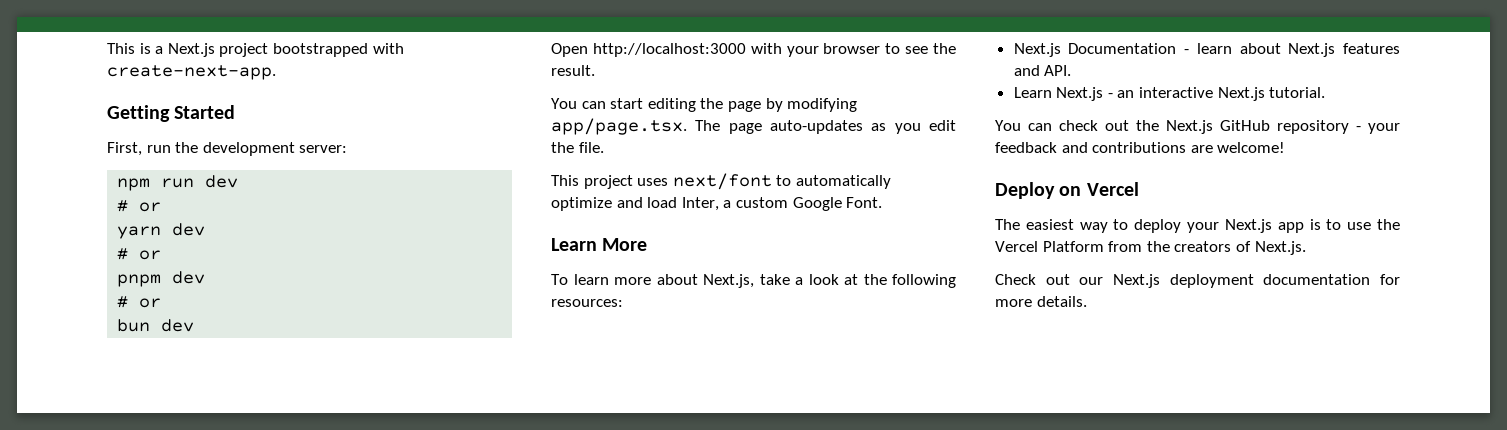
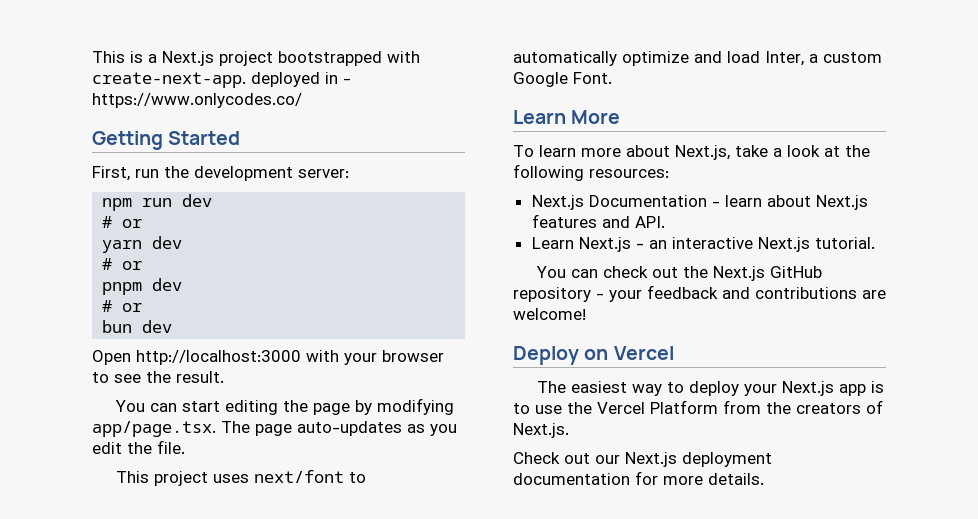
(276, 72) none -> [251,72,351,87] [92,93,302,108] deployed in - https://www.onlycodes.co/

